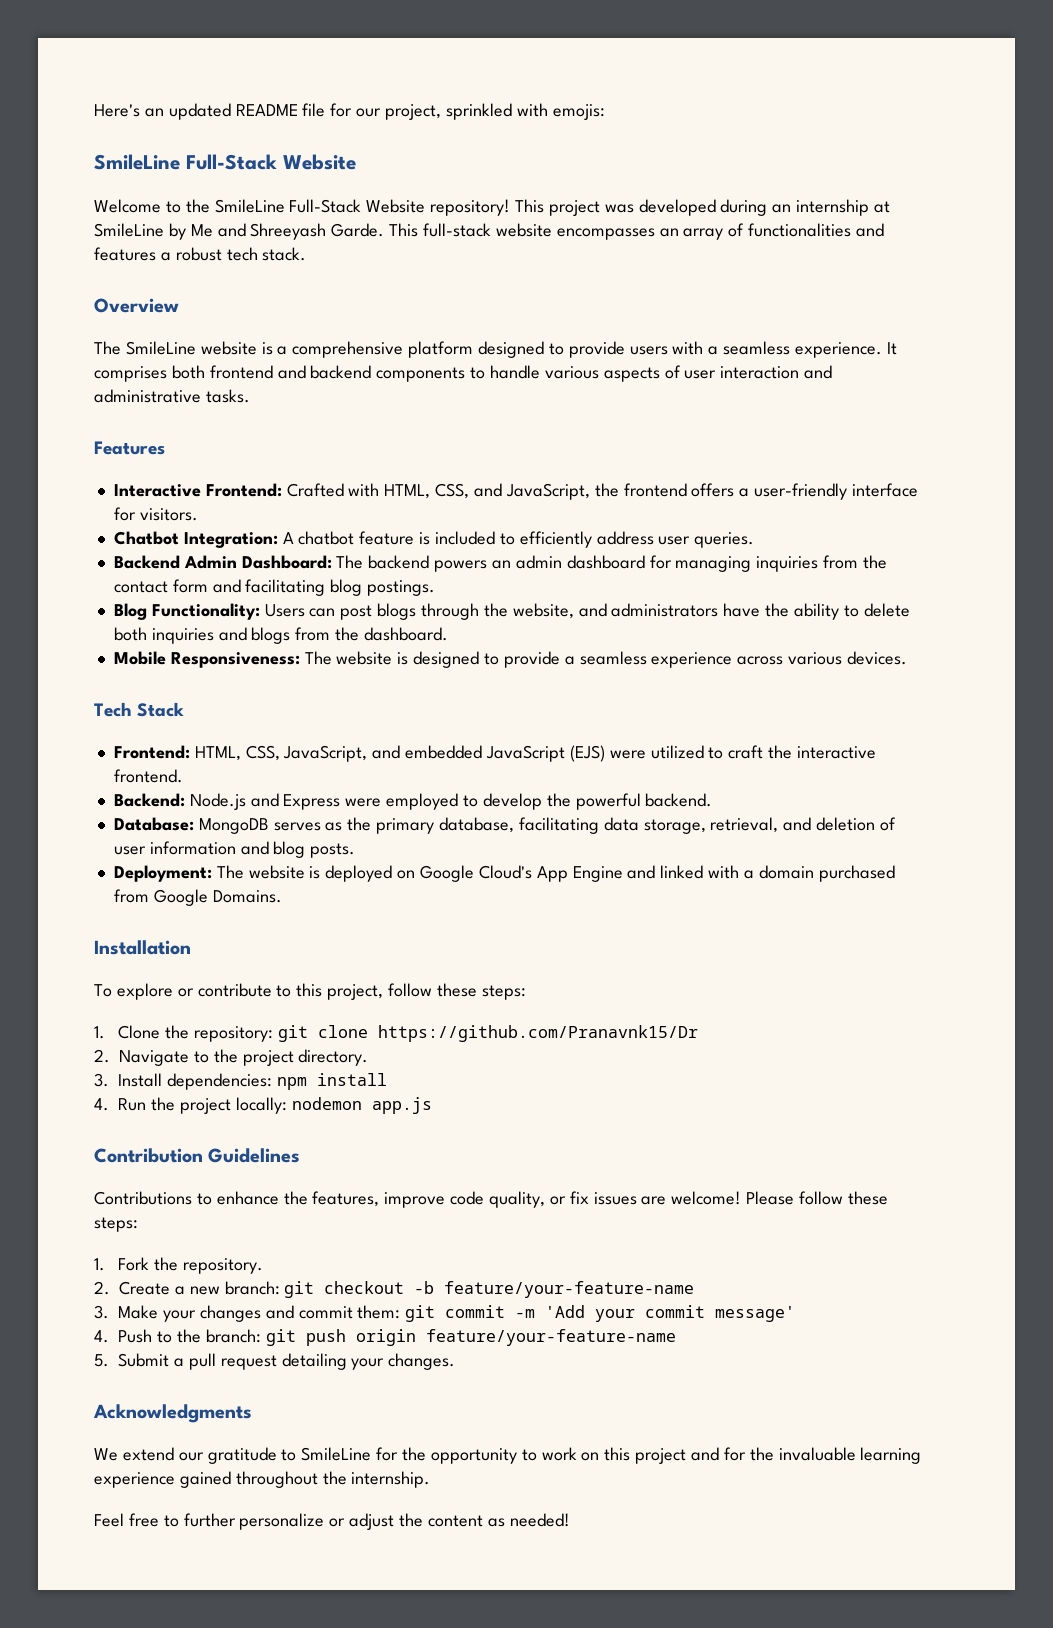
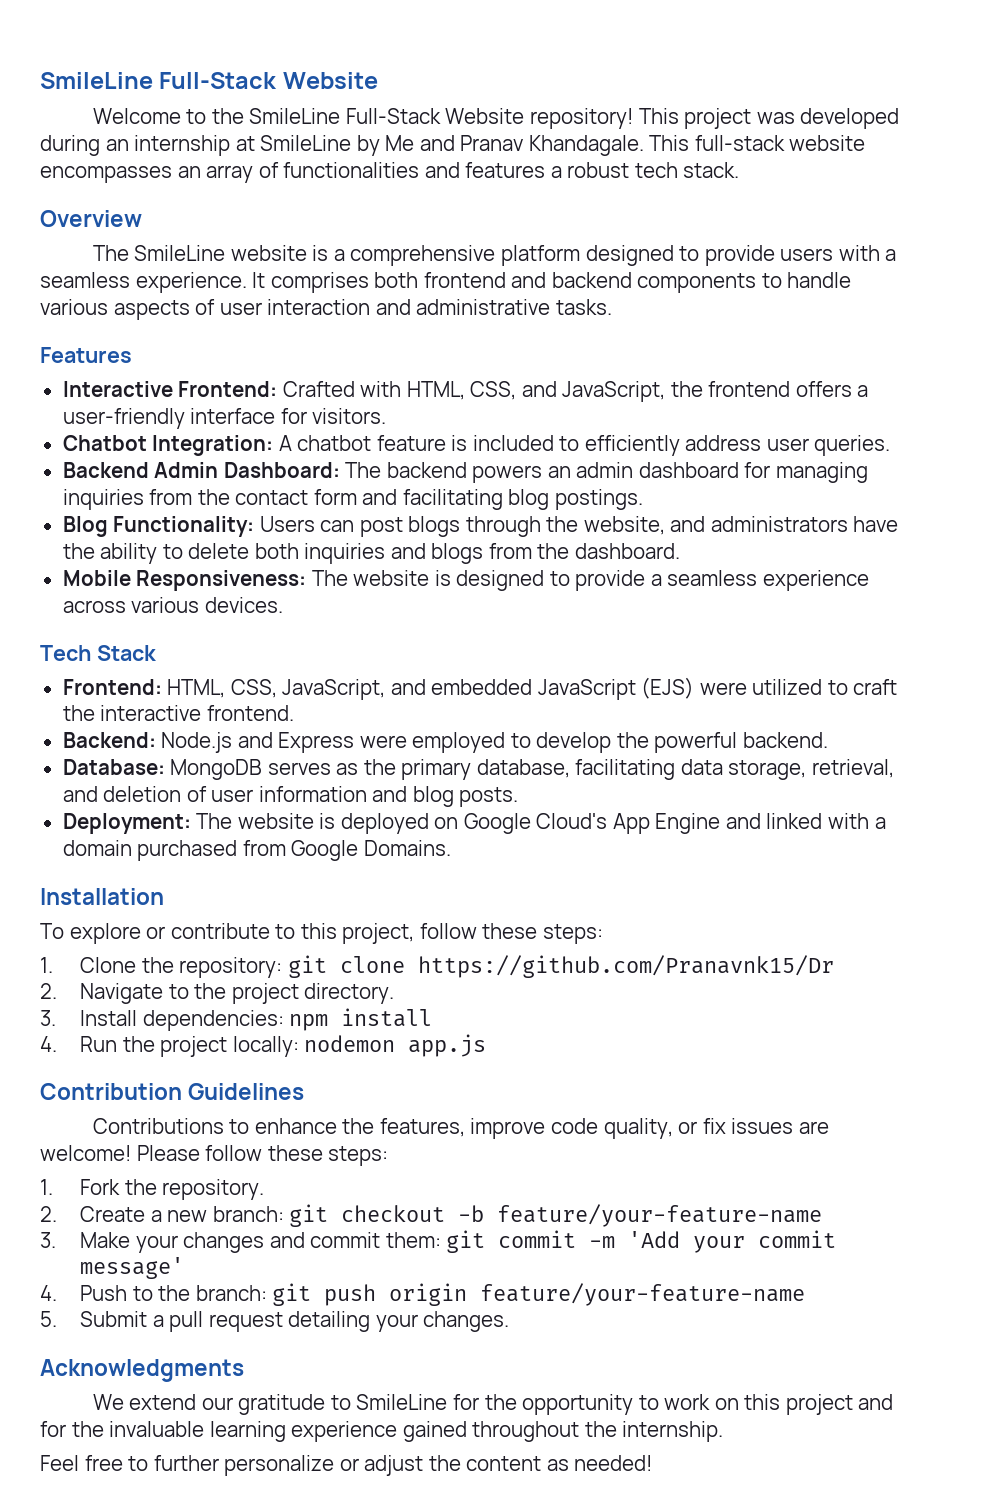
[94,103,605,120] Here's an updated README file for our project, sprinkled with emojis: // -> (40, 80) none
[250,223,385,240] Shreeyash Garde. -> [460,135,644,156] Pranav Khandagale.

